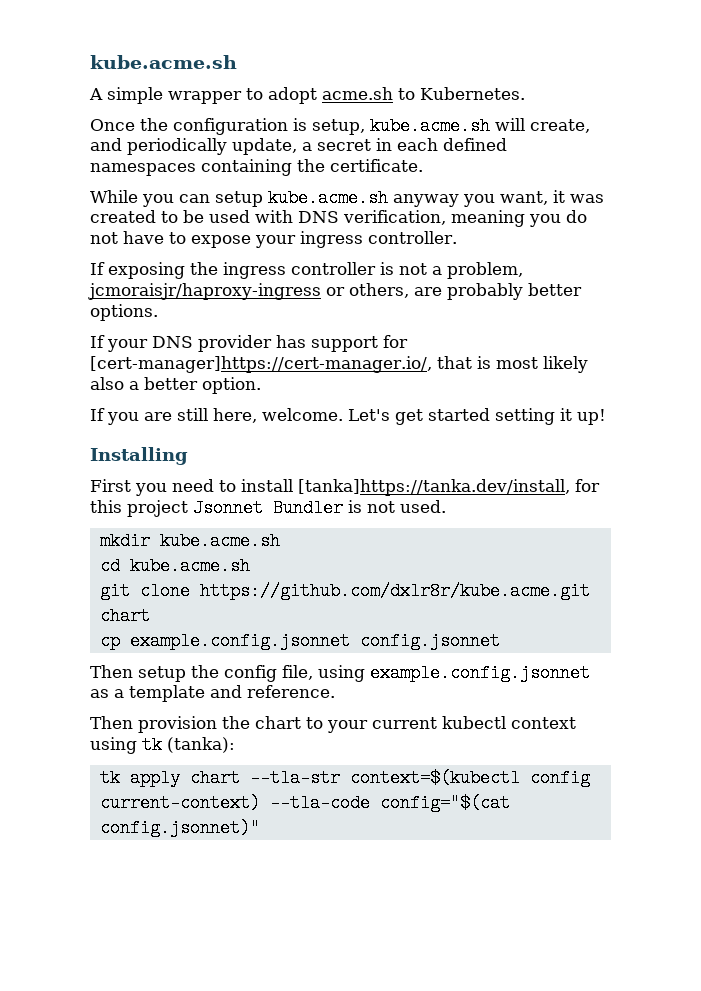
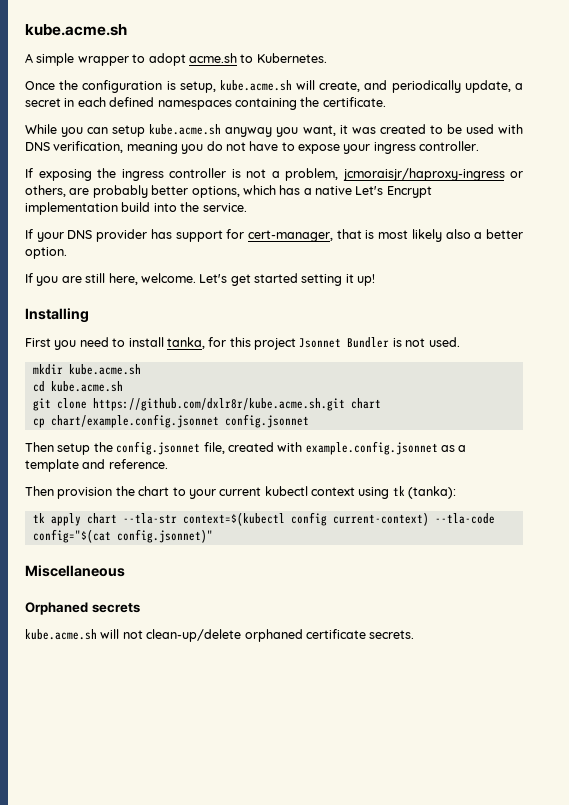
[90,304,158,321] options. -> [191,185,432,198] [25,202,247,215] options, which has a native Let's Encrypt implementation build into the service.
[90,356,432,373] [cert-manager]https://cert-manager.io/, -> [248,230,333,242] cert-manager,
[298,479,570,496] [tanka]https://tanka.dev/install, -> [166,337,205,349] tanka,
[199,582,590,600] https://github.com/dxlr8r/kube.acme.git -> [92,398,345,411] https://github.com/dxlr8r/kube.acme.sh.git
[129,632,350,650] example.config.jsonnet -> [50,414,219,428] chart/example.config.jsonnet
[224,665,365,682] config file, using -> [116,441,303,455] config.jsonnet file, created with
(260, 828) none -> [25,565,125,577] [25,602,140,615] [25,629,415,642] // Miscellaneous // Orphaned secrets // kube.acme.sh will not clean-up/delete orphaned certificate secrets.

